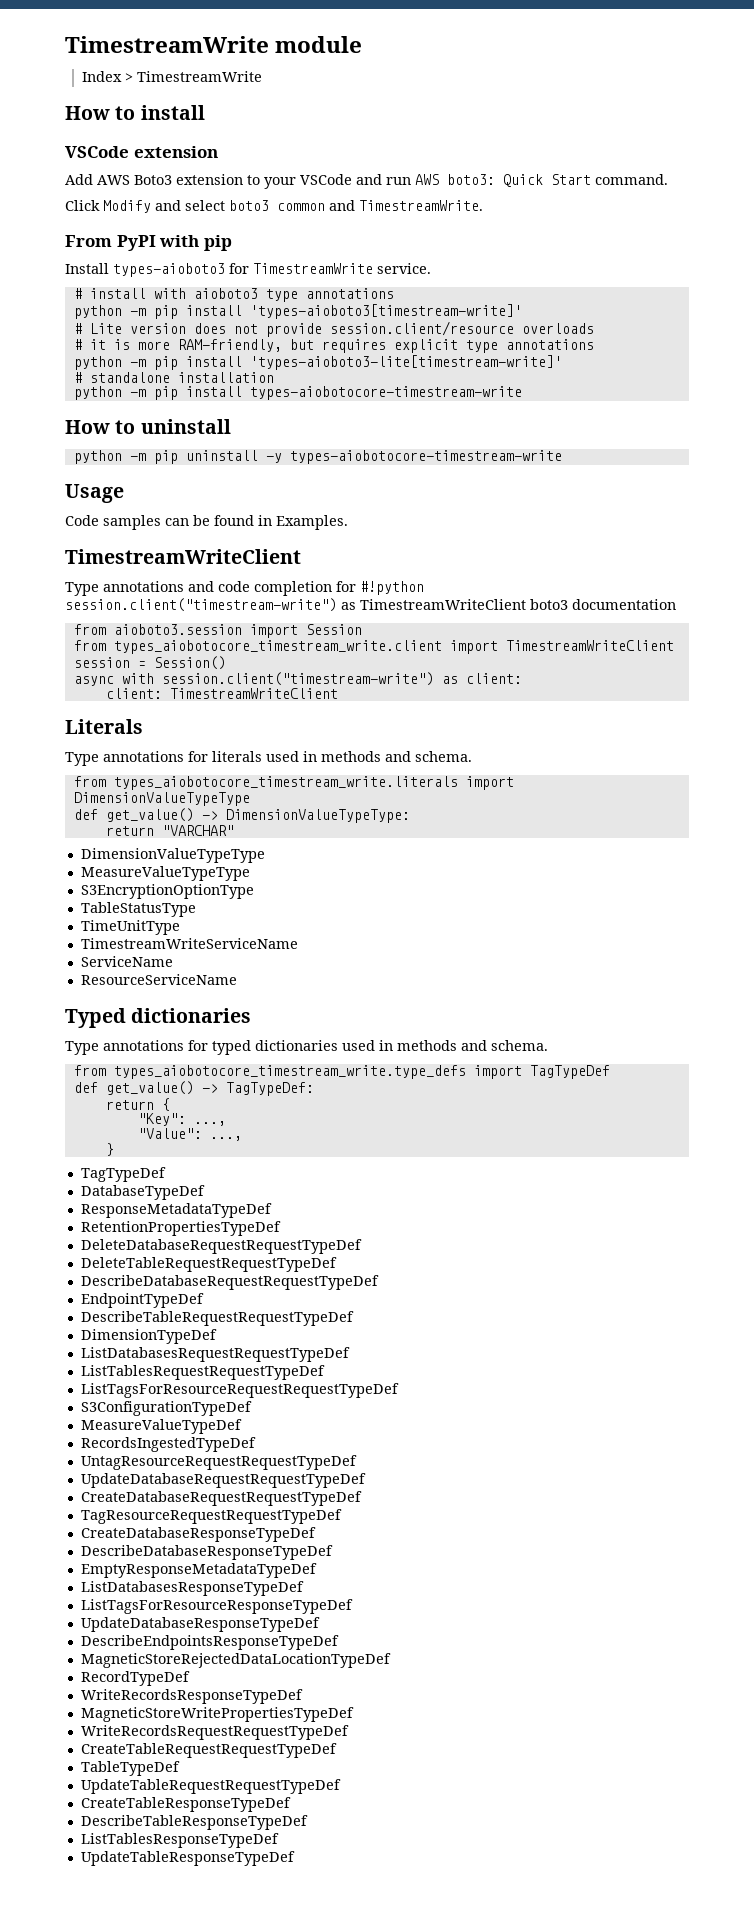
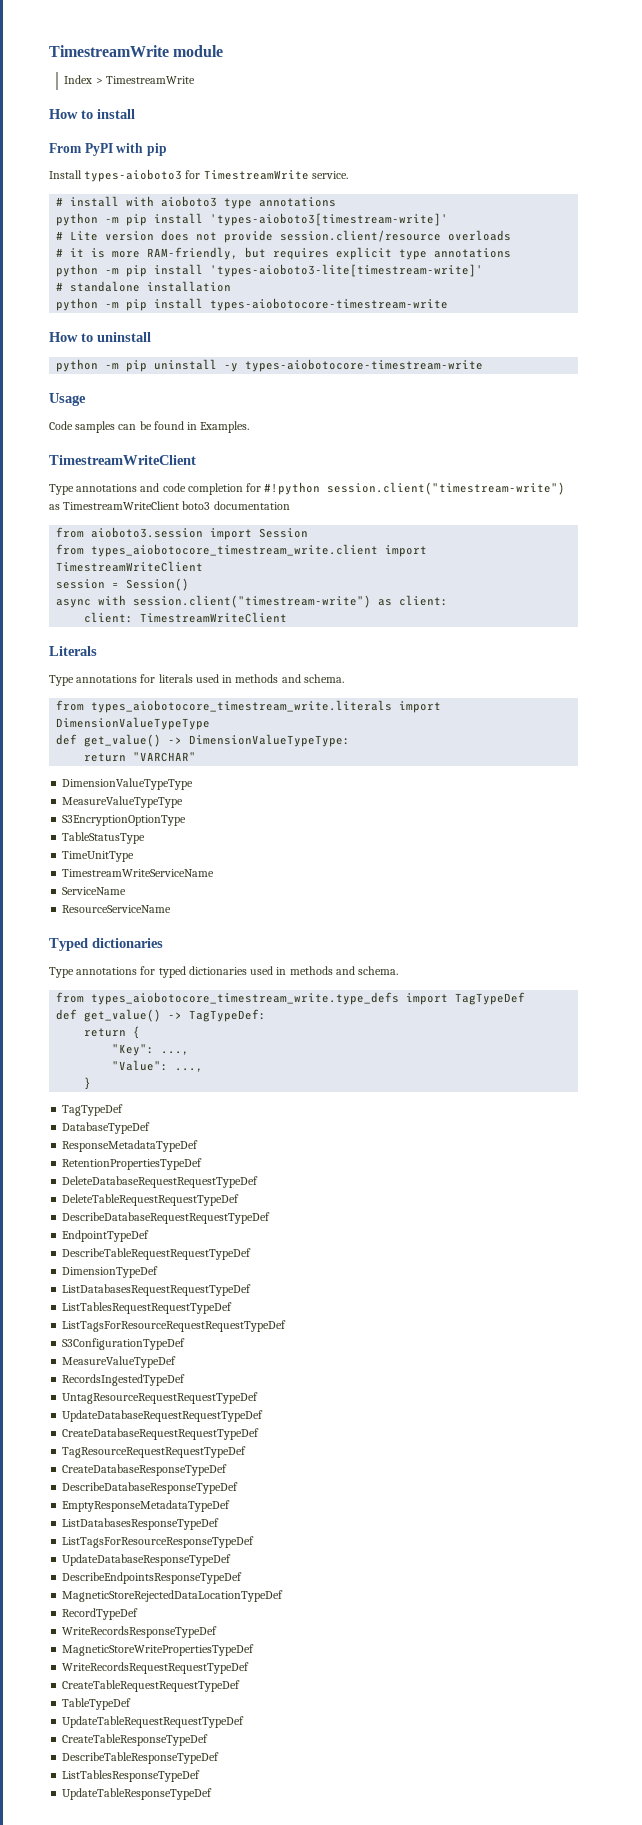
[65,146,218,158] [65,174,668,189] [65,200,483,213] // VSCode extension // Add AWS Boto3 extension to your VSCode and run AWS boto3: Quick Start command. // Click Modify and select boto3 common and TimestreamWrite. -> (135, 114) none

